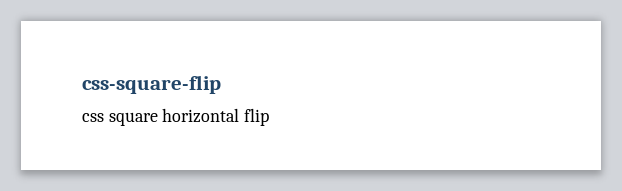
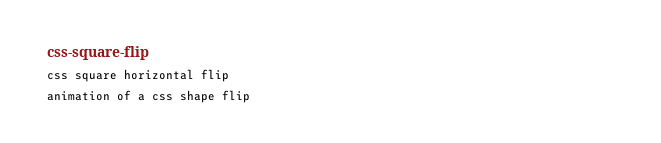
(270, 117) none -> [47,90,250,103] // animation of a css shape flip

